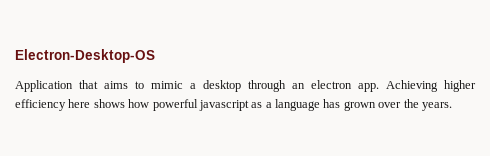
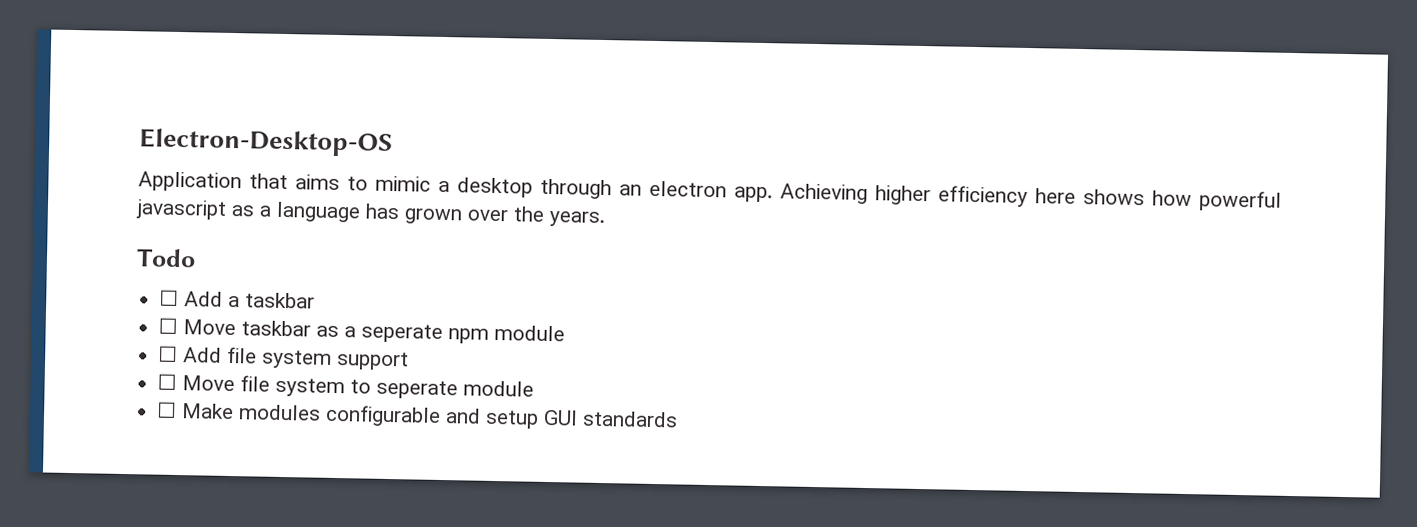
(452, 106) none -> [136,248,196,268] [159,289,316,309] [158,317,566,344] [158,345,410,371] [157,373,535,400] [156,401,679,429] // Todo // ☐ Add a taskbar // ☐ Move taskbar as a seperate npm module // ☐ Add file system support // ☐ Move file system to seperate module // ☐ Make modules configurable and setup GUI standards

